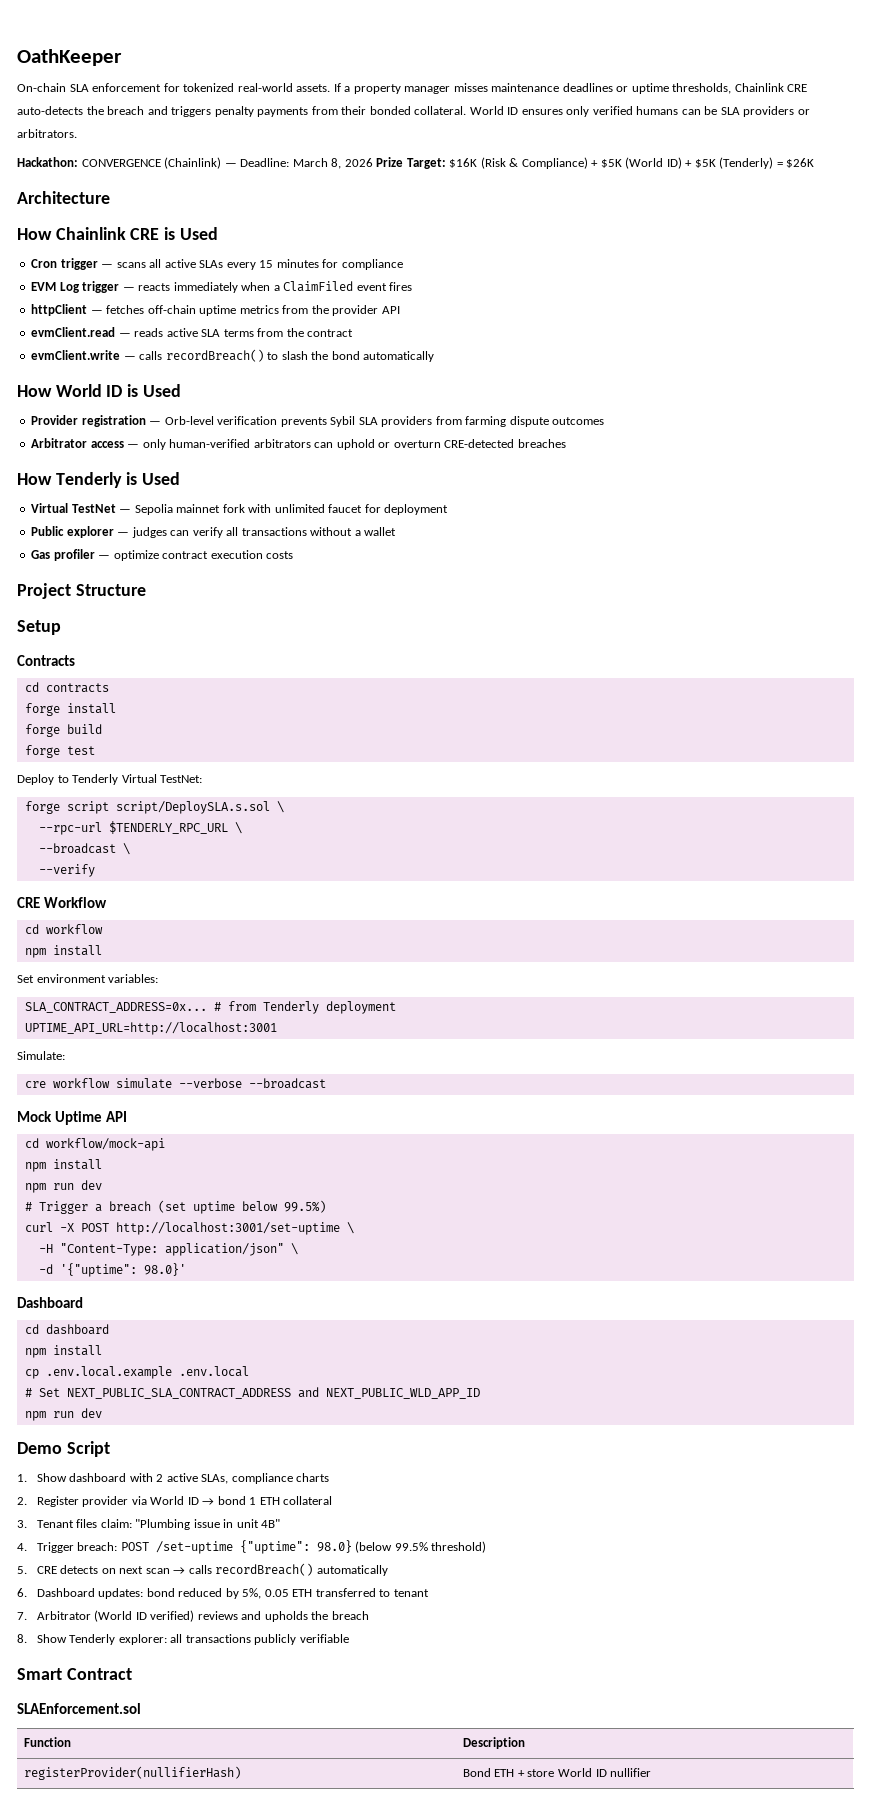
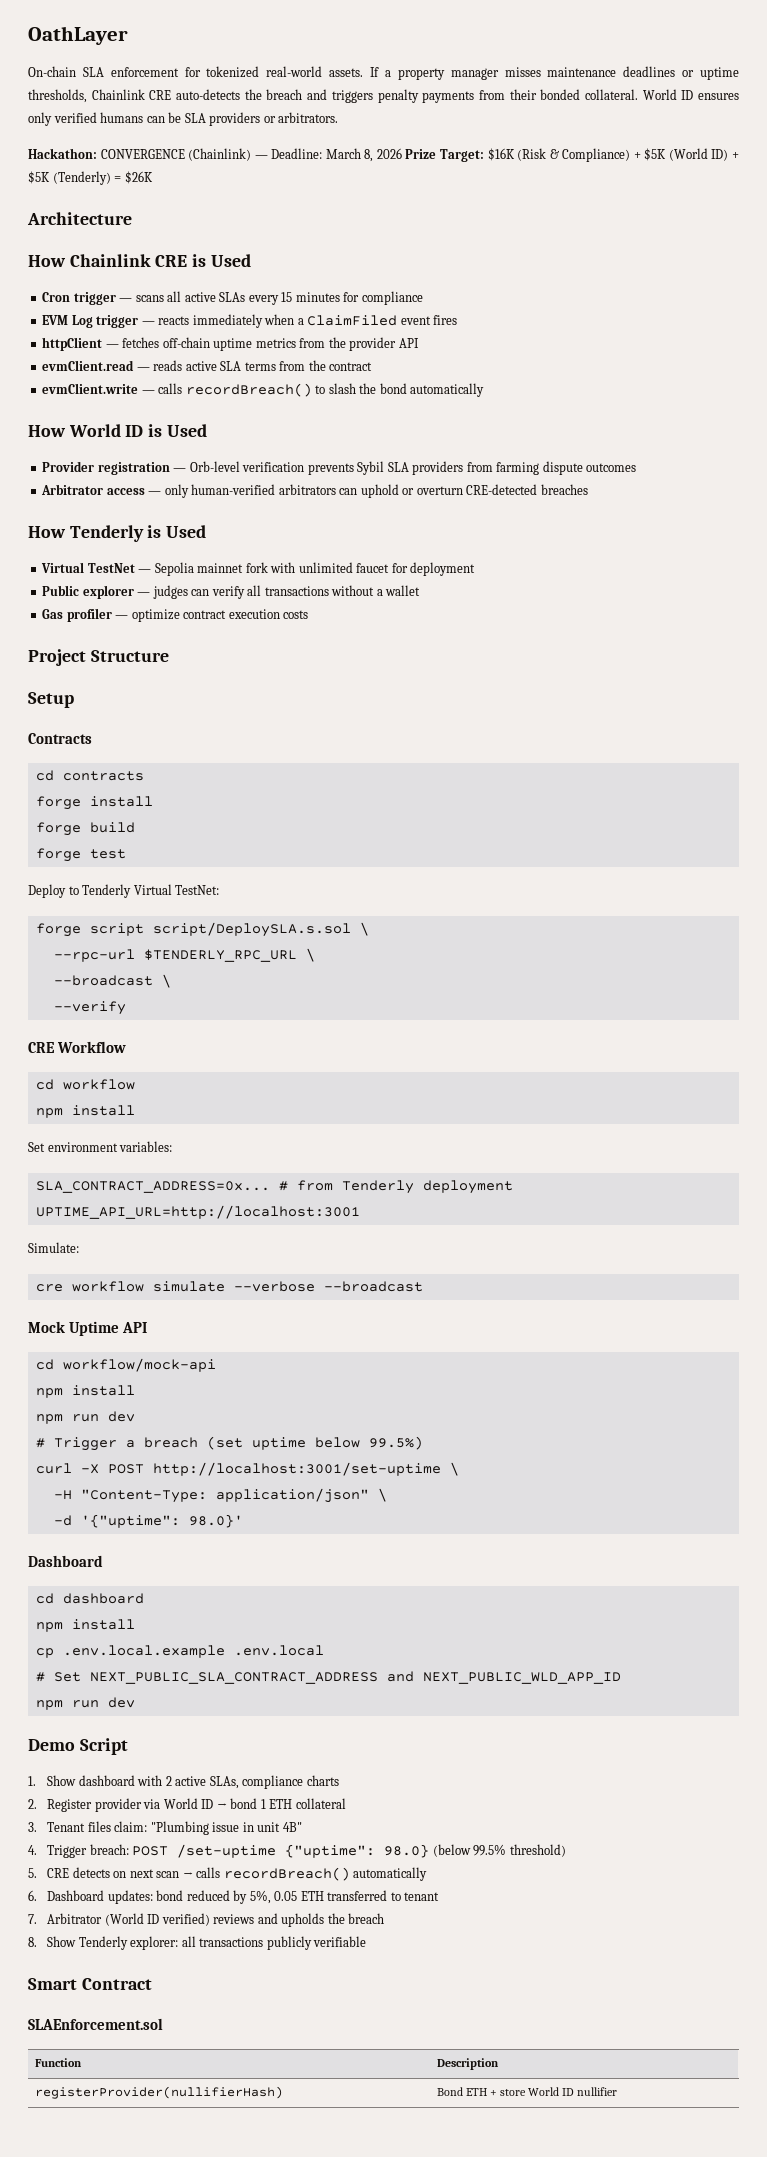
[17,49,122,66] OathKeeper -> [28,26,128,45] OathLayer

